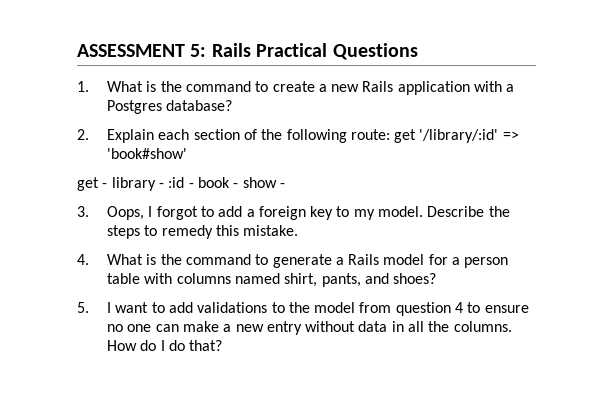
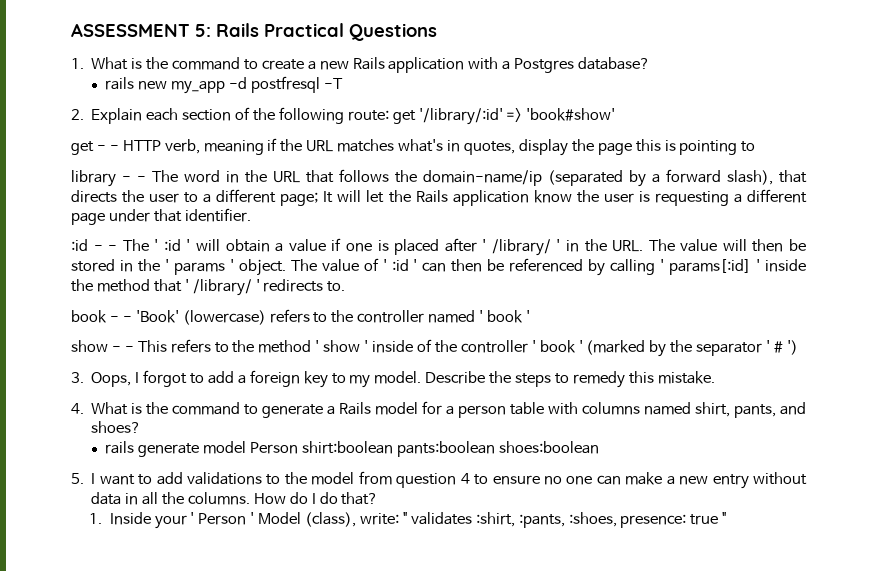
(233, 105) none -> [105,76,343,94] // rails new my_app -d postfresql -T
[111,177,285,191] library - :id - book - show - -> [109,138,756,156] [71,169,807,187] [71,189,807,206] [71,208,251,225] [71,238,807,256] [71,258,807,276] [71,279,346,296] [71,309,530,325] [71,339,798,357] - HTTP verb, meaning if the URL matches what's in quotes, display the page this is pointing to // library - - The word in the URL that follows the domain-name/ip (separated by a forward slash), that directs the user to a different page; It will let the Rails application know the user is requesting a different page under that identifier. // :id - - The ' :id ' will obtain a value if one is placed after ' /library/ ' in the URL. The value will then be stored in the ' params ' object. The value of ' :id ' can then be referenced by calling ' params[:id] ' inside the method that ' /library/ ' redirects to. // book - - 'Book' (lowercase) refers to the controller named ' book ' // show - - This refers to the method ' show ' inside of the controller ' book ' (marked by the separator ' # ')
(437, 278) none -> [105,441,599,457] // rails generate model Person shirt:boolean pants:boolean shoes:boolean
(223, 345) none -> [89,512,727,529] // 1. Inside your ' Person ' Model (class), write: " validates :shirt, :pants, :shoes, presence: true "

